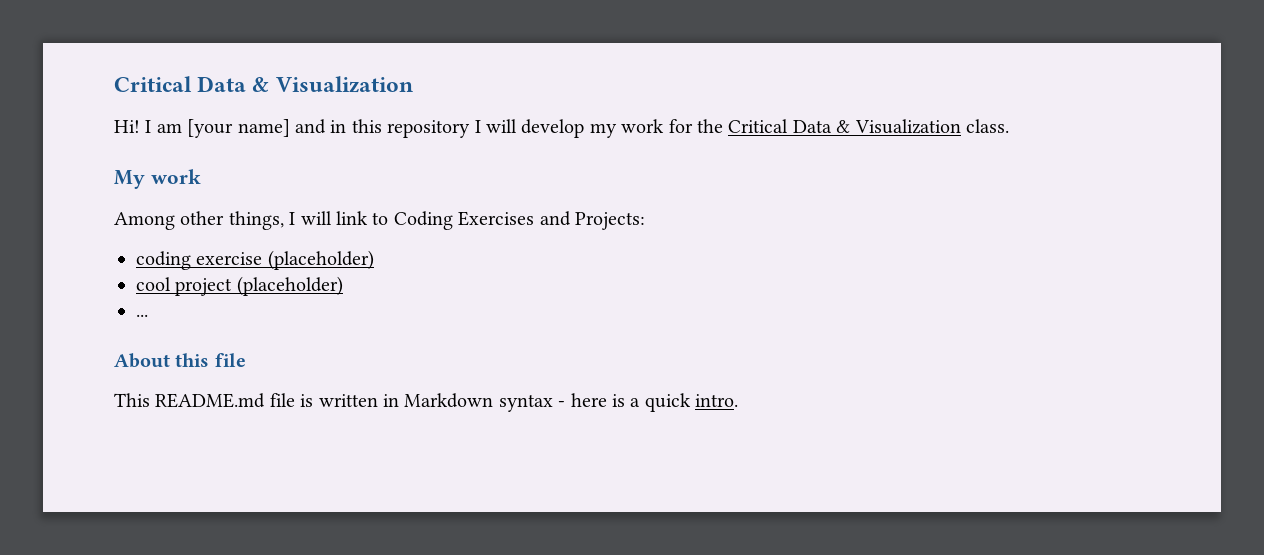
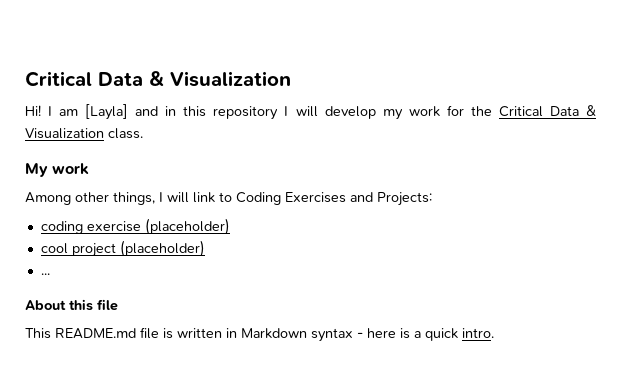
[187,119,290,138] [your name] -> [85,104,129,120] [Layla]

